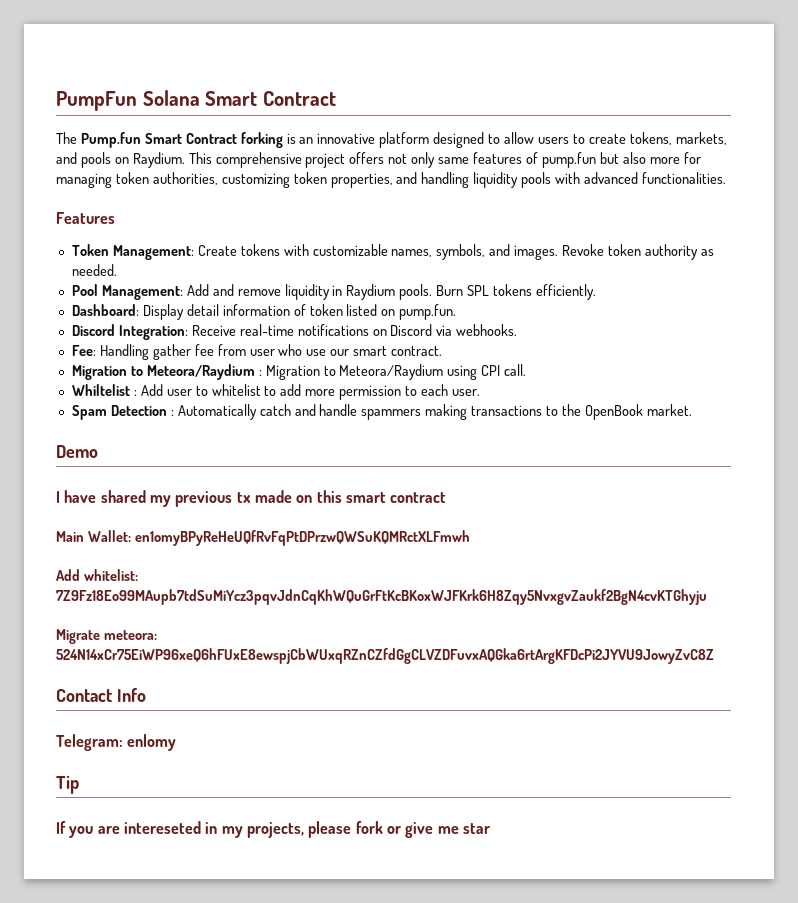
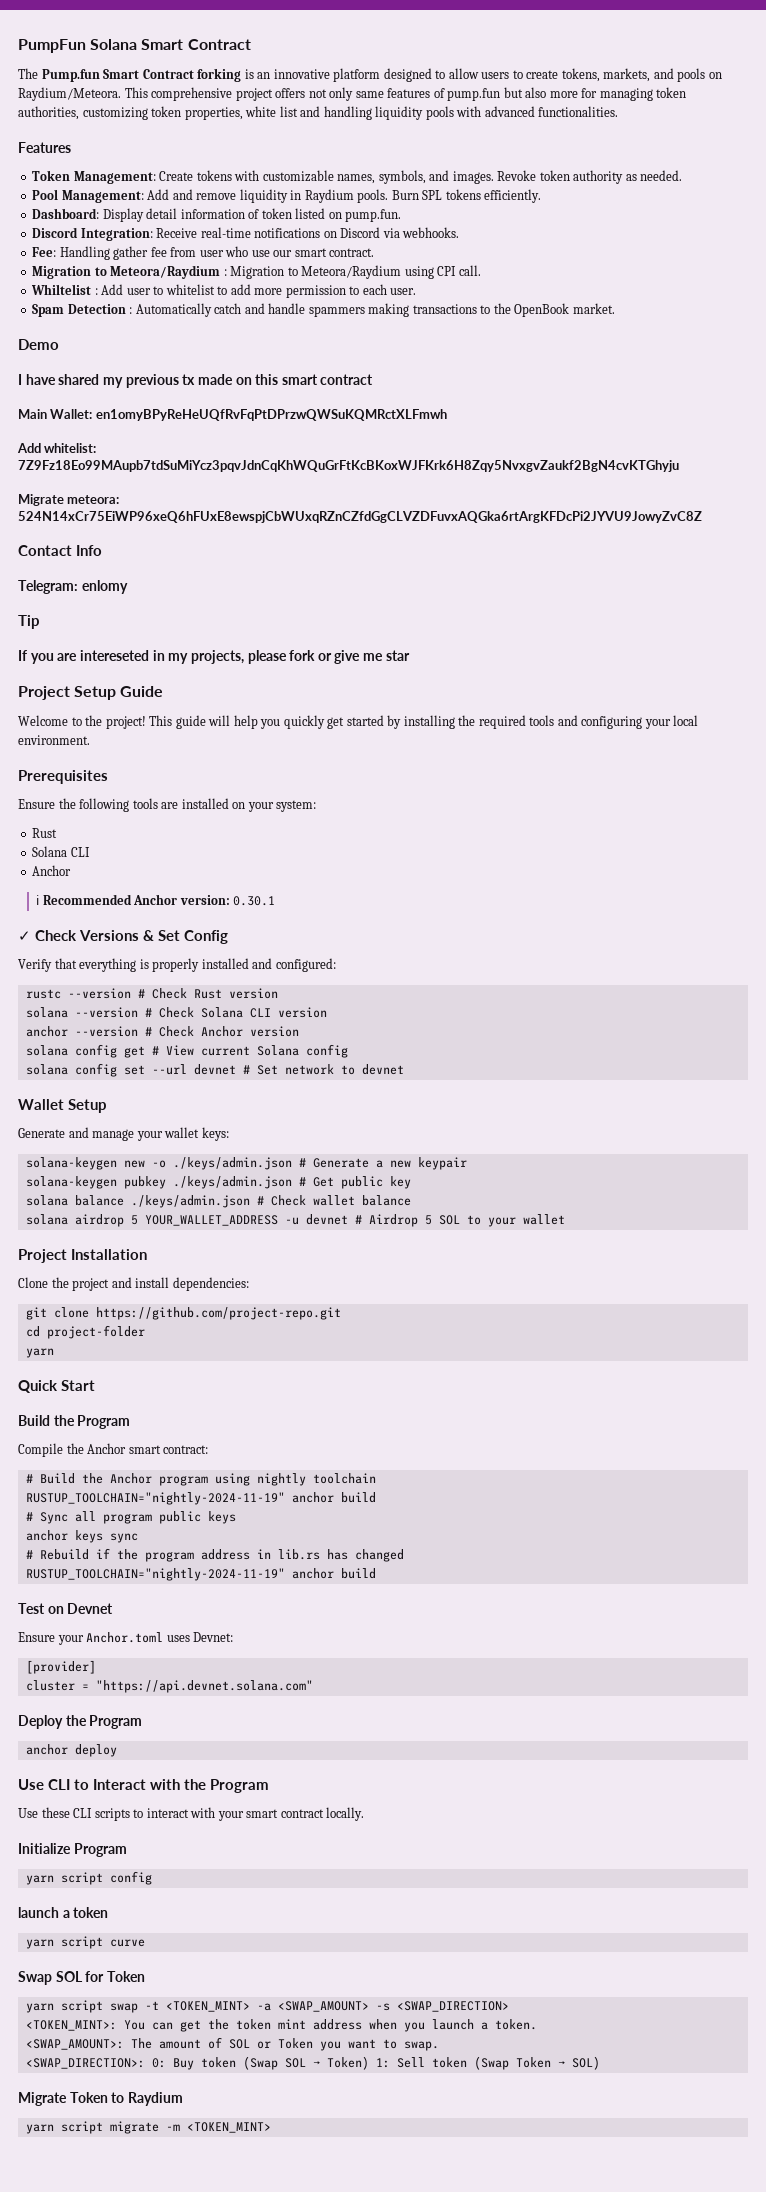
[132,152,185,168] Raydium. -> [18,87,121,101] Raydium/Meteora.
(393, 180) none -> [245,106,298,117] white list
(490, 828) none -> [18,686,164,700] [18,715,699,729] [18,735,90,745] [18,770,108,784] [18,798,317,812] [32,828,58,838] [32,846,90,857] [32,865,72,876] [36,894,276,906] [18,930,228,944] [18,958,336,972] [25,988,278,999] [25,1007,327,1018] [25,1026,299,1037] [25,1044,348,1058] [25,1063,404,1077] [18,1099,107,1113] [18,1127,229,1141] [25,1157,467,1170] [25,1176,411,1189] [25,1195,411,1208] [25,1214,565,1227] [18,1249,147,1263] [18,1277,249,1291] [25,1307,341,1320] [25,1325,145,1339] [25,1348,54,1358] [18,1380,95,1393] [18,1415,131,1429] [18,1443,209,1457] [25,1473,376,1486] [25,1492,376,1505] [25,1511,236,1524] [25,1530,138,1543] [25,1548,404,1562] [25,1568,376,1581] [18,1603,114,1614] [18,1632,234,1645] [25,1660,96,1674] [25,1680,313,1693] [18,1715,143,1729] [25,1744,117,1757] [18,1779,269,1793] [18,1807,365,1821] [18,1843,127,1857] [25,1871,152,1885] [18,1907,109,1918] [25,1936,145,1949] [18,1971,145,1985] [25,2000,509,2013] [25,2019,537,2032] [25,2037,439,2051] [25,2056,600,2070] [18,2092,183,2106] [25,2121,271,2134] // Project Setup Guide // Welcome to the project! This guide will help you quickly get started by installing the required tools and configuring your local environment. // Prerequisites // Ensure the following tools are installed on your system: // Rust // Solana CLI // Anchor // ℹ Recommended Anchor version: 0.30.1 // ✓ Check Versions & Set Config // Verify that everything is properly installed and configured: // rustc --version # Check Rust version // solana --version # Check Solana CLI version // anchor --version # Check Anchor version // solana config get # View current Solana config // solana config set --url devnet # Set network to devnet // Wallet Setup // Generate and manage your wallet keys: // solana-keygen new -o ./keys/admin.json # Generate a new keypair // solana-keygen pubkey ./keys/admin.json # Get public key // solana balance ./keys/admin.json # Check wallet balance // solana airdrop 5 YOUR_WALLET_ADDRESS -u devnet # Airdrop 5 SOL to your wallet // Project Installation // Clone the project and install dependencies: // git clone https://github.com/project-repo.git // cd project-folder // yarn // Quick Start // Build the Program // Compile the Anchor smart contract: // # Build the Anchor program using nightly toolchain // RUSTUP_TOOLCHAIN="nightly-2024-11-19" anchor build // # Sync all program public keys // anchor keys sync // # Rebuild if the program address in lib.rs has changed // RUSTUP_TOOLCHAIN="nightly-2024-11-19" anchor build // Test on Devnet // Ensure your Anchor.toml uses Devnet: // [provider] // cluster = "https://api.devnet.solana.com" // Deploy the Program // anchor deploy // Use CLI to Interact with the Program // Use these CLI scripts to interact with your smart contract locally. // Initialize Program // yarn script config // launch a token // yarn script curve // Swap SOL for Token // yarn script swap -t <TOKEN_MINT> -a <SWAP_AMOUNT> -s <SWAP_DIRECTION> // <TOKEN_MINT>: You can get the token mint address when you launch a token. // <SWAP_AMOUNT>: The amount of SOL or Token you want to swap. // <SWAP_DIRECTION>: 0: Buy token (Swap SOL → Token) 1: Sell token (Swap Token → SOL) // Migrate Token to Raydium // yarn script migrate -m <TOKEN_MINT>

